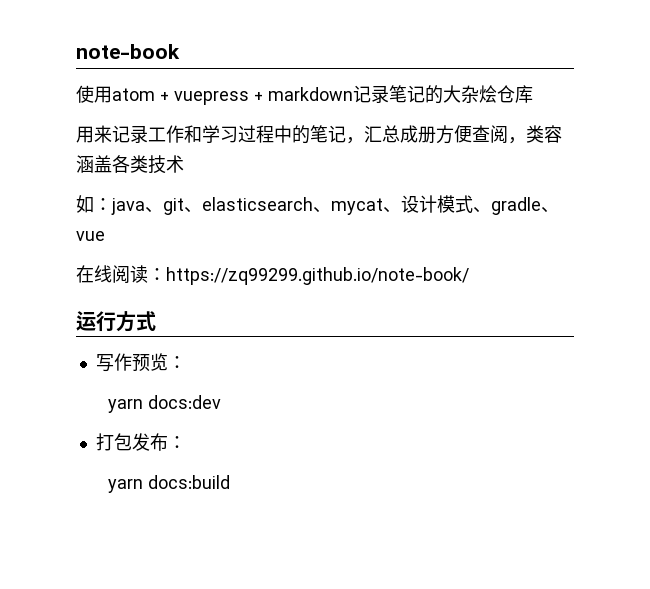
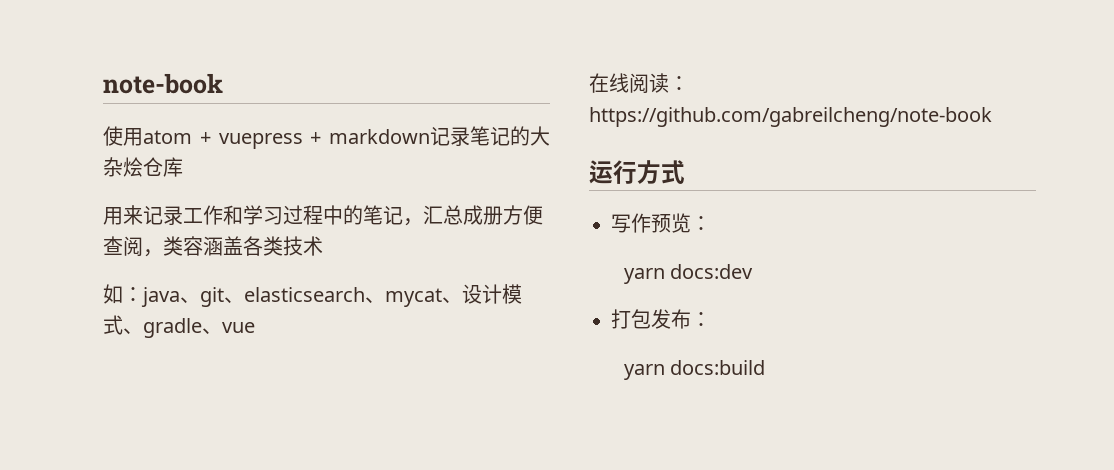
[166,267,469,285] https://zq99299.github.io/note-book/ -> [589,107,992,127] https://github.com/gabreilcheng/note-book

